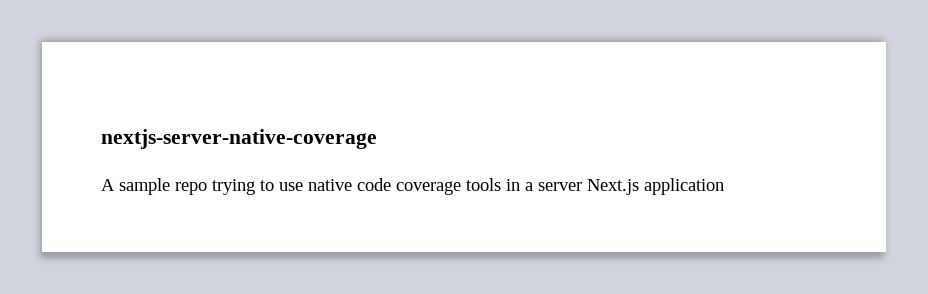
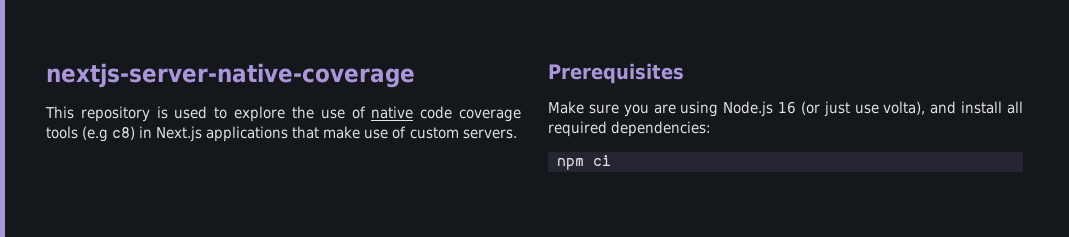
[101,178,724,195] A sample repo trying to use native code coverage tools in a server Next.js application -> [45,106,521,122] [46,126,517,142] [548,63,684,84] [548,101,1024,117] [548,121,712,137] [557,155,611,170] This repository is used to explore the use of native code coverage tools (e.g c8) in Next.js applications that make use of custom servers. // Prerequisites // Make sure you are using Node.js 16 (or just use volta), and install all required dependencies: // npm ci

